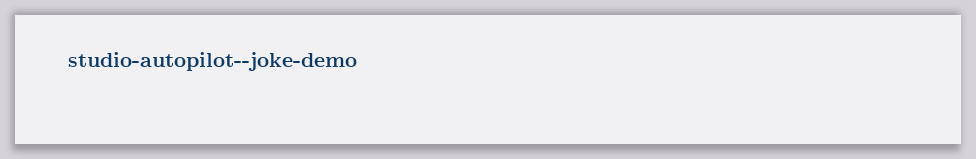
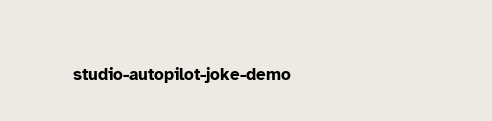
[68,52,357,71] studio-autopilot--joke-demo -> [73,67,291,83] studio-autopilot-joke-demo

